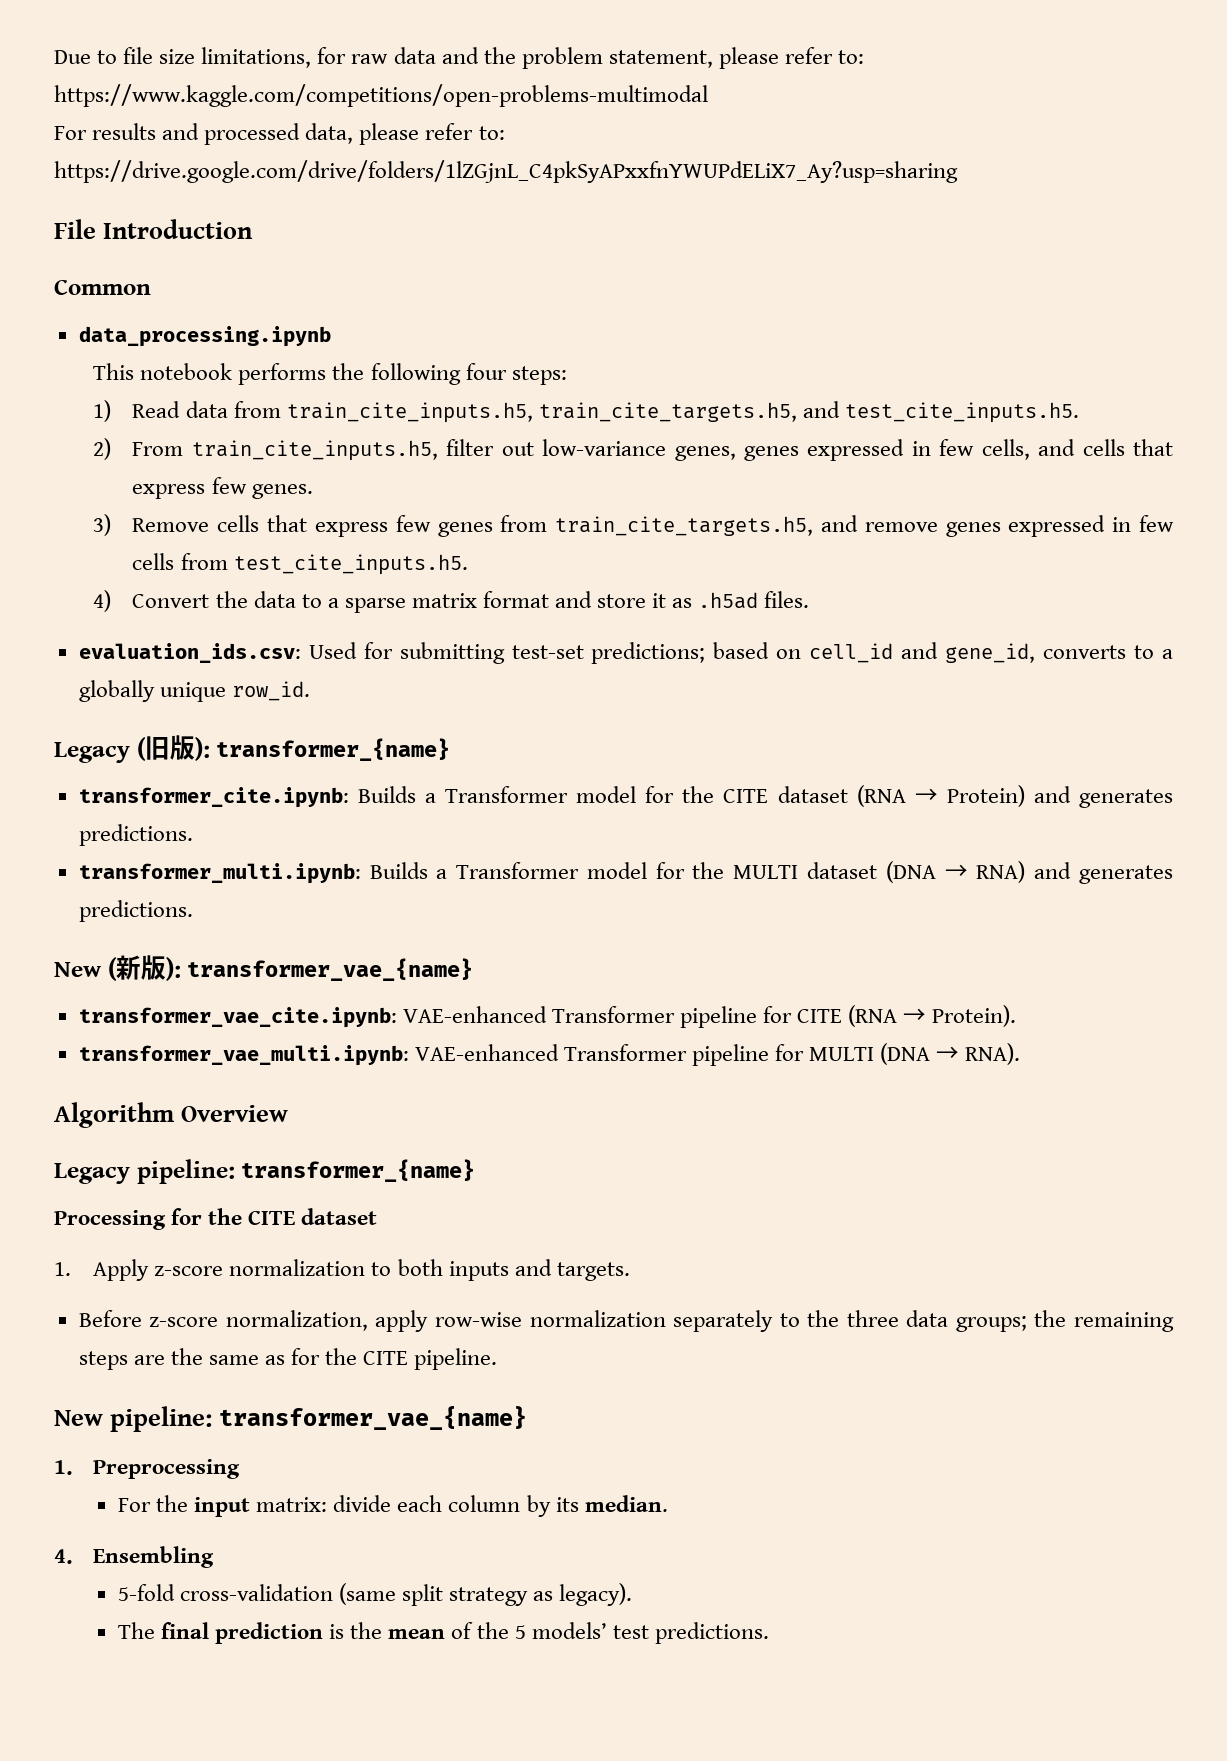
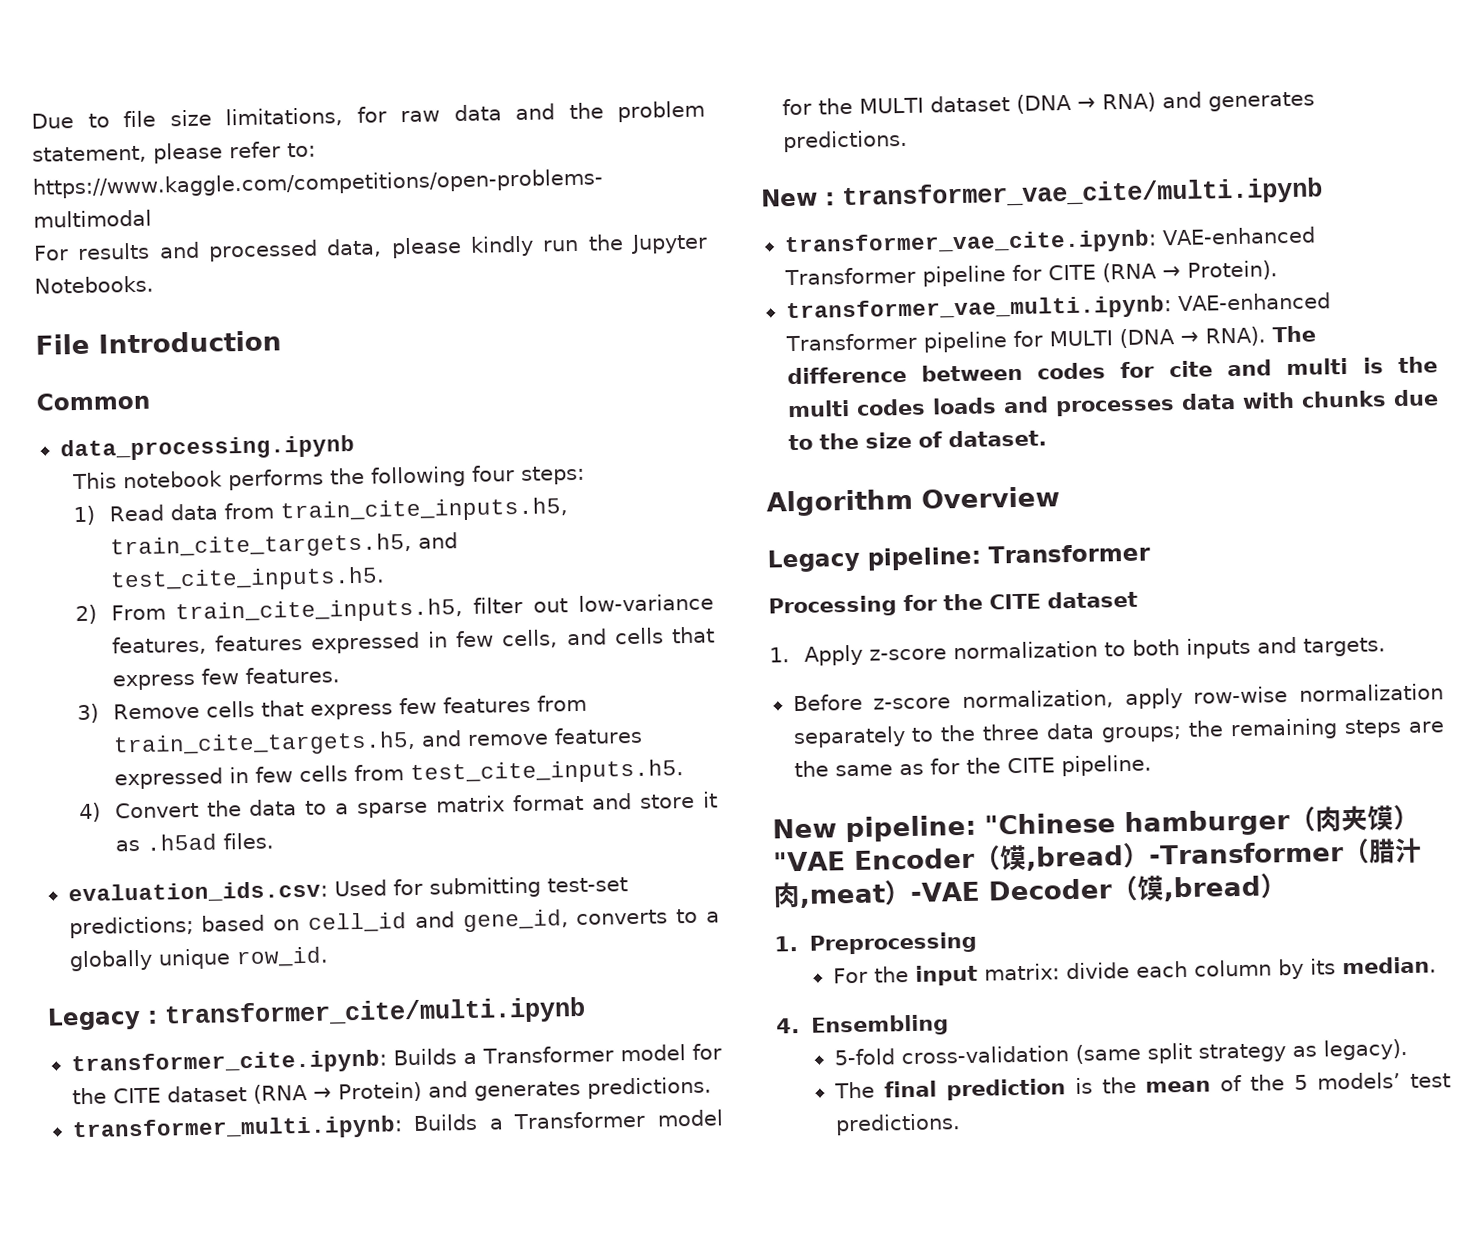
[425,123,505,140] [54,160,958,183] refer to: https://drive.google.com/drive/folders/1lZGjnL_C4pkSyAPxxfnYWUPdELiX7_Ay?usp=sharing -> [469,233,709,257] [34,275,154,294] kindly run the Jupyter Notebooks.
[674,446,800,461] genes, genes -> [111,633,303,656] features, features
[251,484,313,499] genes. -> [244,666,340,685] features.
[437,522,493,537] genes -> [442,695,531,714] features
[945,522,1001,537] genes -> [553,726,643,745] features
[136,735,451,761] (旧版): transformer_{name} -> [147,996,586,1029] : transformer_cite/multi.ipynb
[107,955,474,981] (新版): transformer_vae_{name} -> [825,177,1323,211] : transformer_vae_cite/multi.ipynb
(1021, 1054) none -> [1272,325,1317,343] [786,356,1438,385] [786,389,1439,418] [787,429,1047,451] The difference between codes for cite and multi is the multi codes loads and processes data with chunks due to the size of dataset.
[241,1159,476,1182] transformer_{name} -> [988,543,1151,564] Transformer
[219,1406,528,1430] transformer_vae_{name} -> [984,804,1420,838] [773,837,1422,872] [773,873,1287,908] "Chinese hamburger（肉夹馍）"VAE Encoder（馍,bread）-Transformer（腊汁肉,meat）-VAE Decoder（馍,bread）

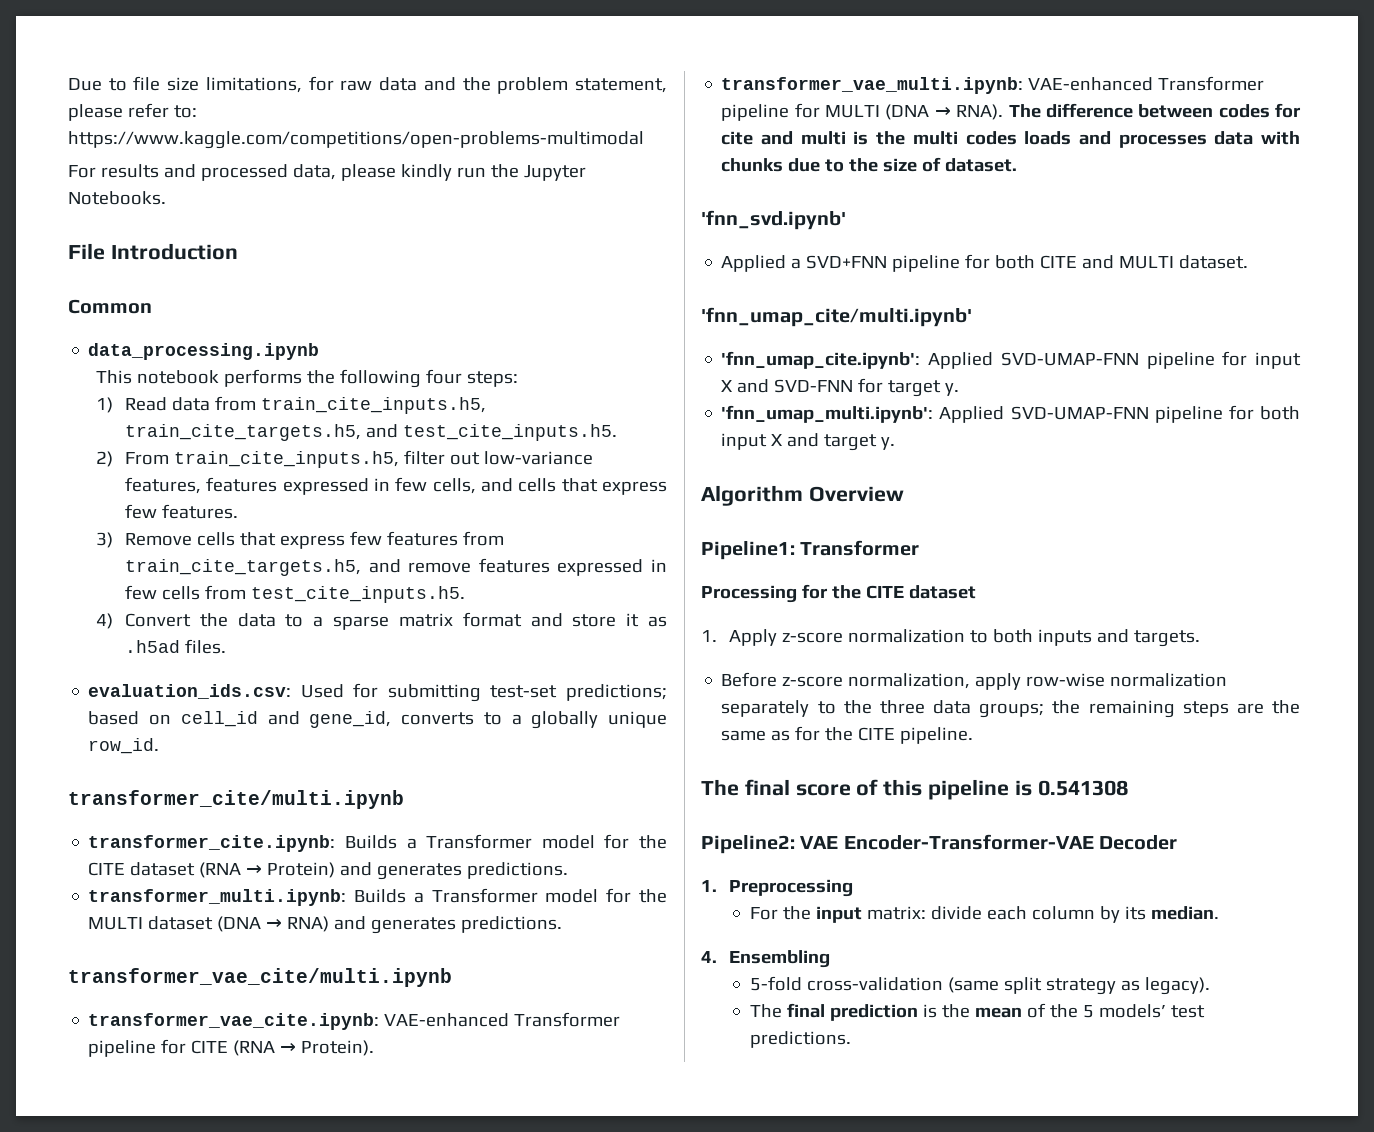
[47,1006,158,1031] Legacy : -> (160, 746) none
[761,188,835,207] New : -> (563, 924) none
(1047, 438) none -> [701,210,846,230] [721,254,1249,272] [701,307,972,327] [721,351,1301,369] [721,378,960,397] [721,405,1300,423] [721,433,896,451] // 'fnn_svd.ipynb' // Applied a SVD+FNN pipeline for both CITE and MULTI dataset. // 'fnn_umap_cite/multi.ipynb' // 'fnn_umap_cite.ipynb': Applied SVD-UMAP-FNN pipeline for input X and SVD-FNN for target y. // 'fnn_umap_multi.ipynb': Applied SVD-UMAP-FNN pipeline for both input X and target y.
[767,546,981,573] Legacy pipeline: -> [701,541,795,560] Pipeline1:
[772,804,1420,843] [773,837,1422,872] [773,879,980,908] New pipeline: "Chinese hamburger（肉夹馍）"VAE Encoder（馍,bread）-Transformer（腊汁肉,meat）-VAE -> [701,779,1128,800] [701,834,1094,854] The final score of this pipeline is 0.541308 // Pipeline2: VAE Encoder-Transformer-VAE
[1110,873,1287,902] （馍,bread） -> (1178, 842) none

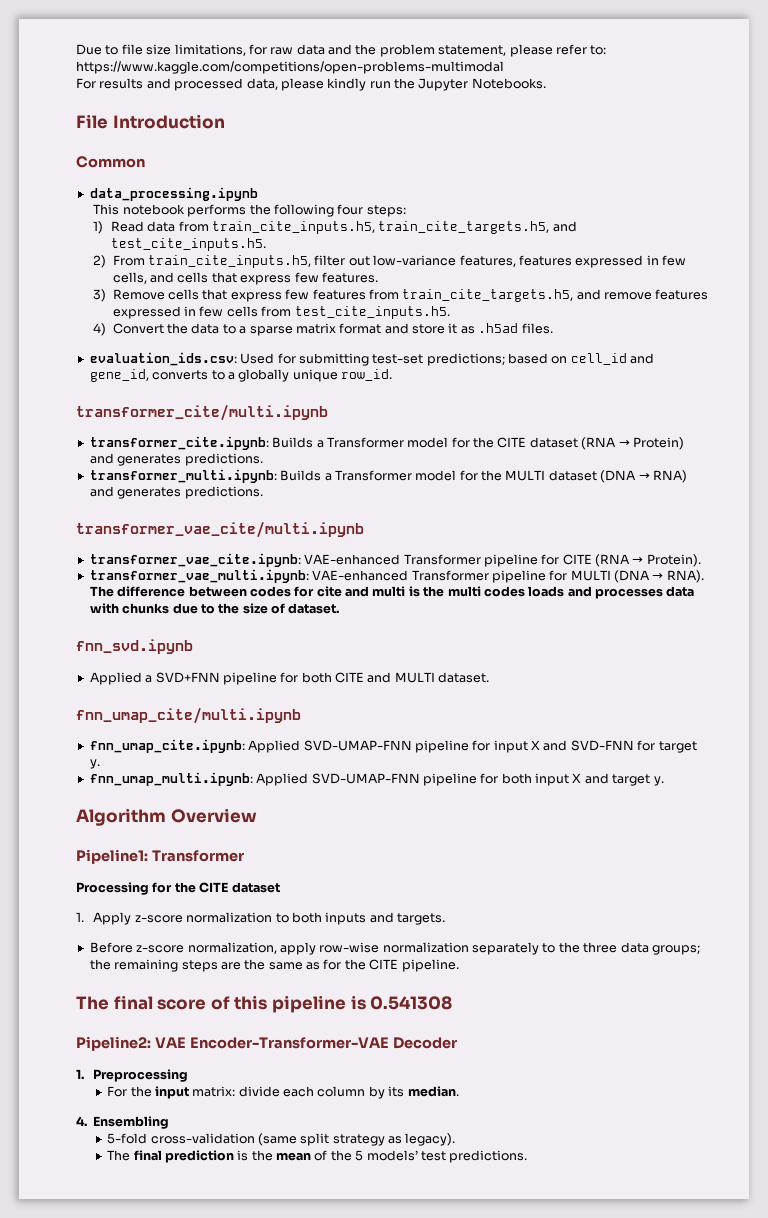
[701,210,846,230] 'fnn_svd.ipynb' -> [76,639,193,654] fnn_svd.ipynb
[701,307,972,327] [721,351,921,369] 'fnn_umap_cite/multi.ipynb' // 'fnn_umap_cite.ipynb': -> [76,707,301,724] [89,739,245,753] fnn_umap_cite/multi.ipynb // fnn_umap_cite.ipynb:
[721,405,934,423] 'fnn_umap_multi.ipynb': -> [89,772,253,786] fnn_umap_multi.ipynb:

